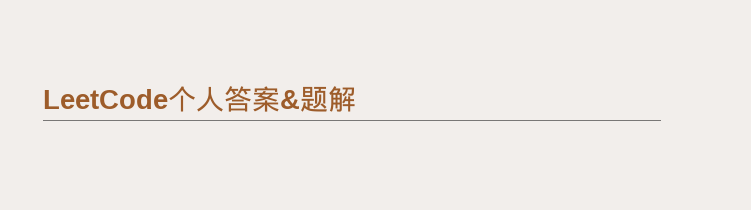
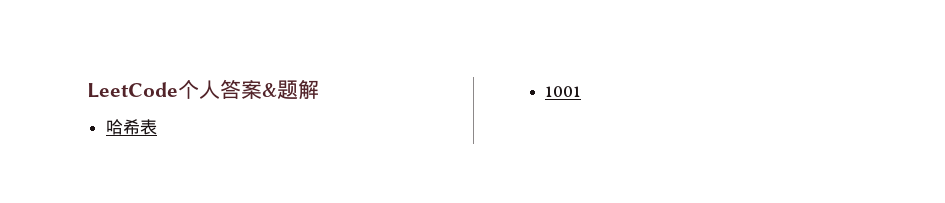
(356, 99) none -> [105,119,157,135] [544,86,581,97] // 哈希表 // 1001

